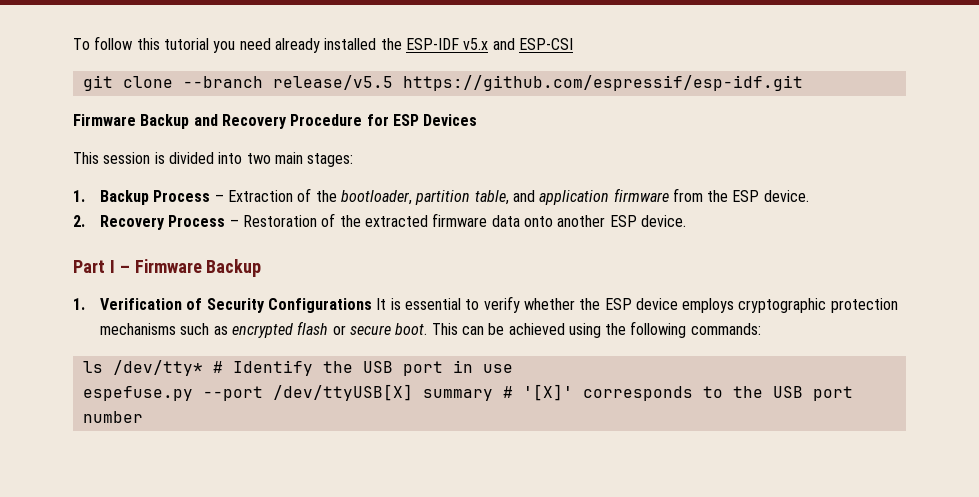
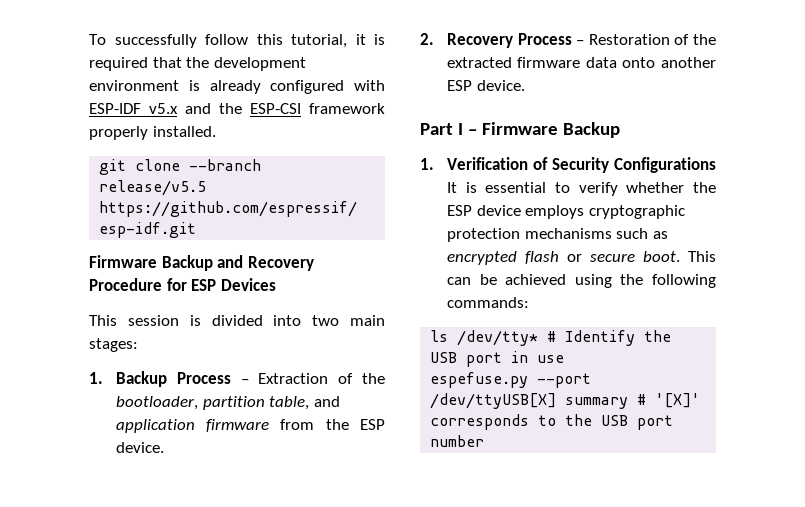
(90, 44) none -> [114,34,197,48] successfully
[163,38,402,53] tutorial you need already installed the -> [291,34,385,48] [89,57,306,71] [89,80,385,94] tutorial, it is required that the development environment is already configured with
(515, 44) none -> [219,103,242,114] the
(573, 44) none -> [309,103,385,114] [89,126,216,140] framework properly installed.

